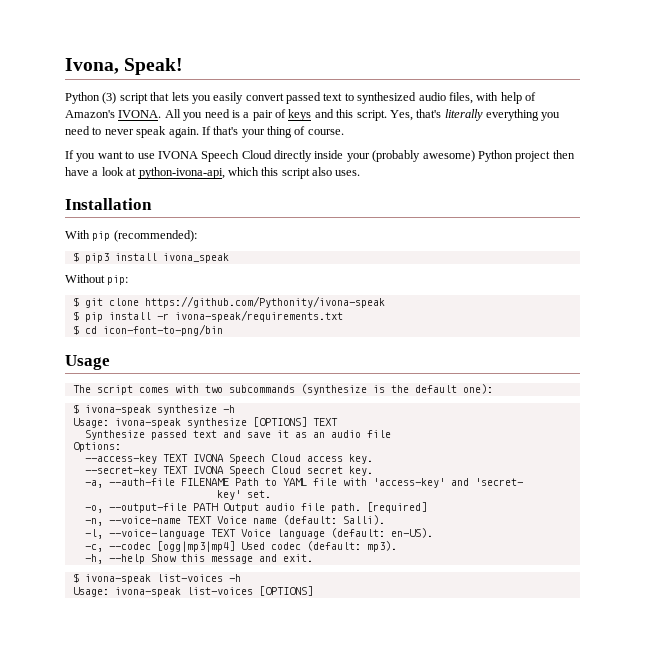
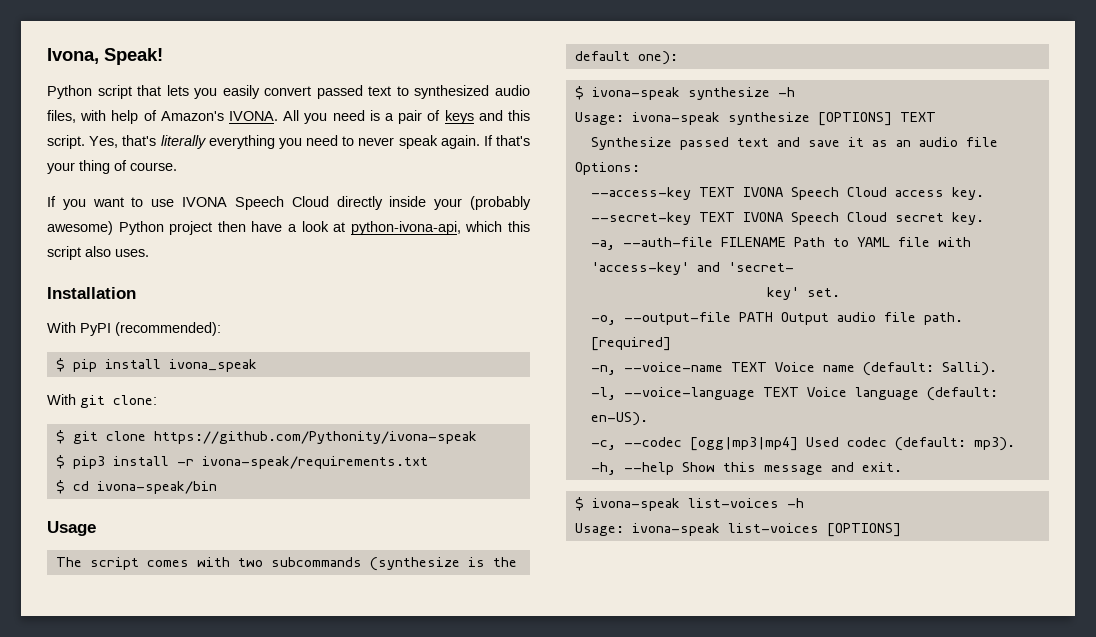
[102,92,117,104] (3) -> (92, 92) none
[92,231,111,241] pip -> [80,323,111,336] PyPI
[84,253,109,263] pip3 -> [72,359,97,372] pip
[65,274,129,285] Without pip: -> [47,394,157,408] With git clone:
[84,312,103,322] pip -> [72,456,105,469] pip3
[102,324,223,336] icon-font-to-png/bin -> [96,481,217,494] ivona-speak/bin

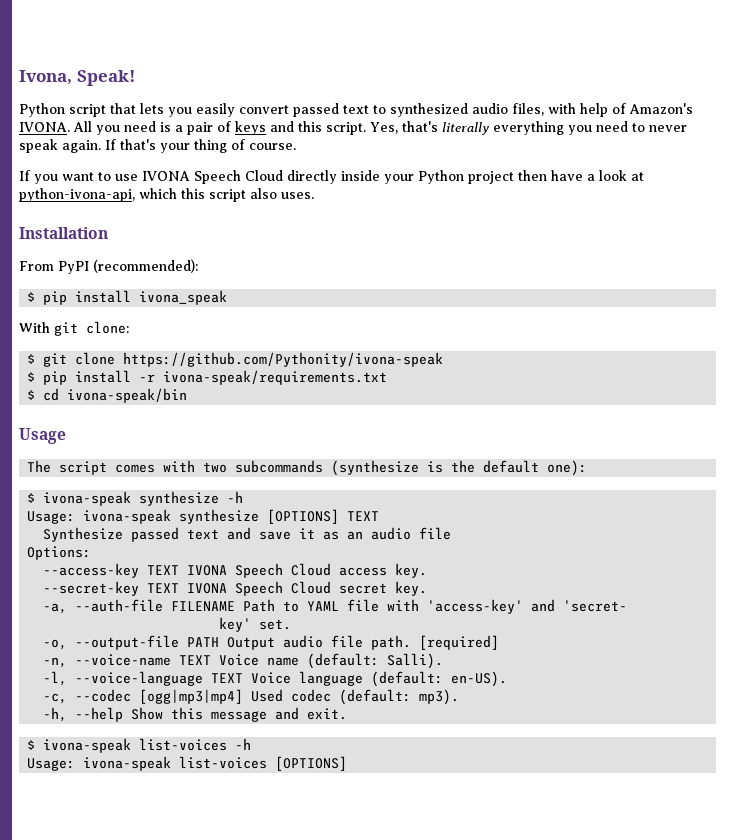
[470,196,531,210] [47,221,113,235] (probably awesome) -> (414, 179) none
[47,322,76,333] With -> [19,261,54,271] From
[72,456,105,469] pip3 -> [43,371,68,385] pip

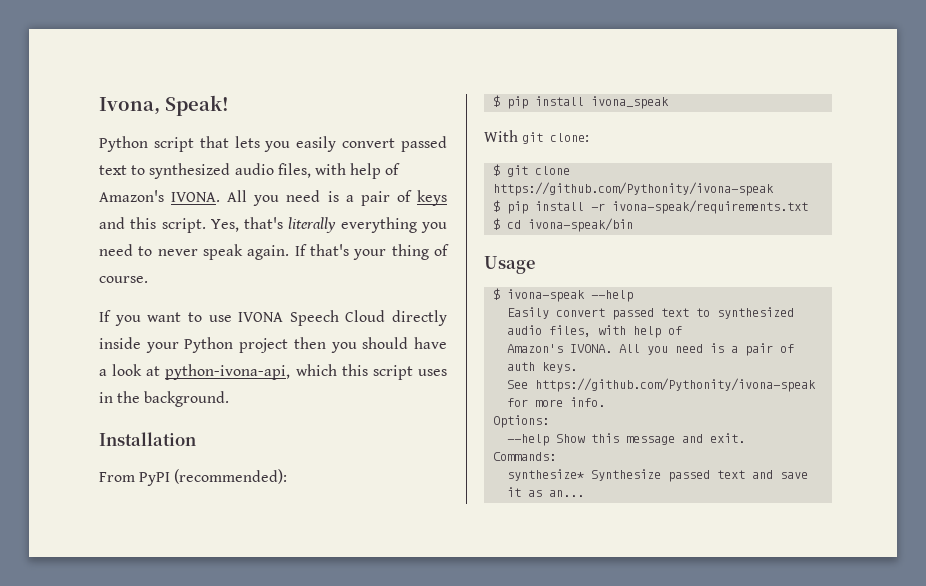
(547, 175) none -> [330,337,409,353] you should
[250,188,314,199] also uses. -> [418,369,447,376] [99,391,230,407] uses in the background.
[27,460,588,476] [27,491,244,506] [27,509,380,524] The script comes with two subcommands (synthesize is the default one): // $ ivona-speak synthesize -h // Usage: ivona-speak synthesize [OPTIONS] TEXT // -> [493,288,634,302] [507,307,795,320] [507,325,683,338] [507,343,795,356] [507,362,578,373] [507,378,817,392] [507,397,606,407] [493,415,550,428] [507,433,746,446] [493,452,557,461] [507,469,585,481] $ ivona-speak --help // Easily convert passed text to synthesized audio files, with help of // Amazon's IVONA. All you need is a pair of auth keys. // See https://github.com/Pythonity/ivona-speak for more info. // Options: // --help Show this message and exit. // Commands: // synthesize*
[347,527,452,540] [27,546,92,560] [43,563,428,578] [43,581,428,596] [43,599,628,614] [219,617,292,632] [43,635,500,650] [43,653,444,669] [43,671,508,687] [43,689,460,705] [43,707,348,722] [27,738,252,753] [27,756,348,771] an audio file // Options: // --access-key TEXT IVONA Speech Cloud access key. // --secret-key TEXT IVONA Speech Cloud secret key. // -a, --auth-file FILENAME Path to YAML file with 'access-key' and 'secret- // key' set. // -o, --output-file PATH Output audio file path. [required] // -n, --voice-name TEXT Voice name (default: Salli). // -l, --voice-language TEXT Voice language (default: en-US). // -c, --codec [ogg|mp3|mp4] Used codec (default: mp3). // -h, --help Show this message and exit. // $ ivona-speak list-voices -h // Usage: ivona-speak list-voices [OPTIONS] -> [549,490,585,497] an...

